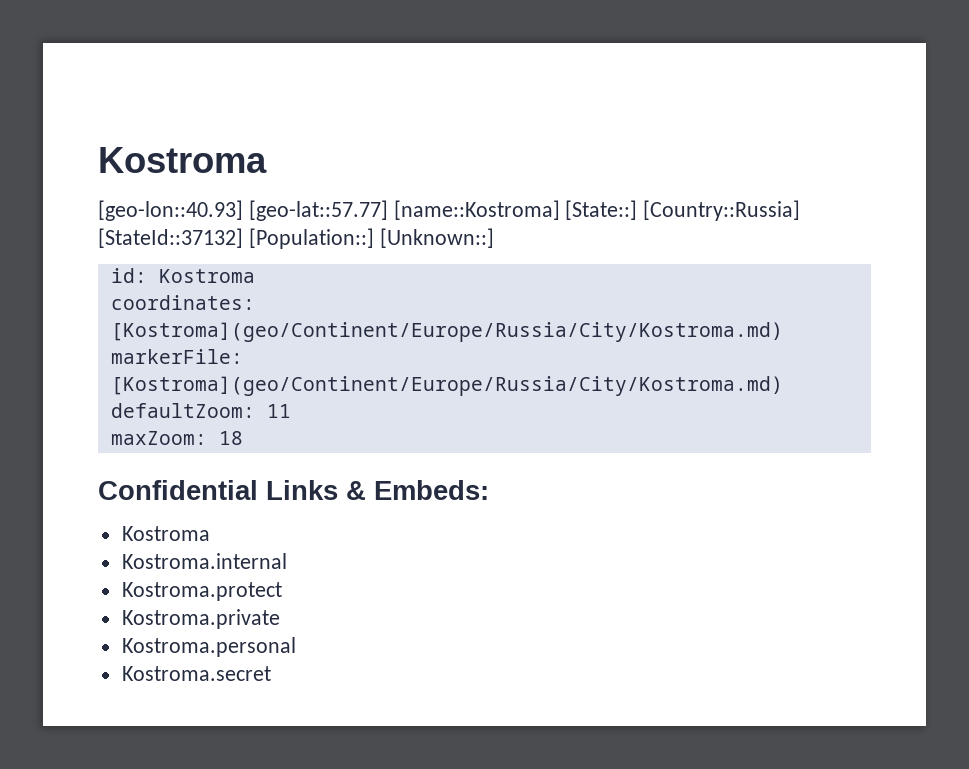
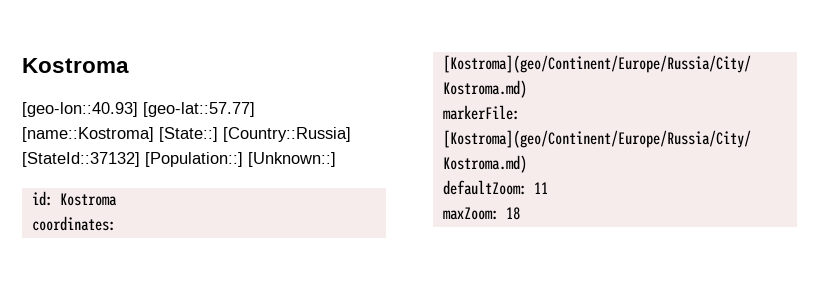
[98,480,489,500] [121,526,210,541] [121,553,287,569] [121,582,282,601] [121,609,280,629] [121,637,296,657] [121,666,271,681] // Confidential Links & Embeds: // Kostroma // Kostroma.internal // Kostroma.protect // Kostroma.private // Kostroma.personal // Kostroma.secret -> (520, 213) none

